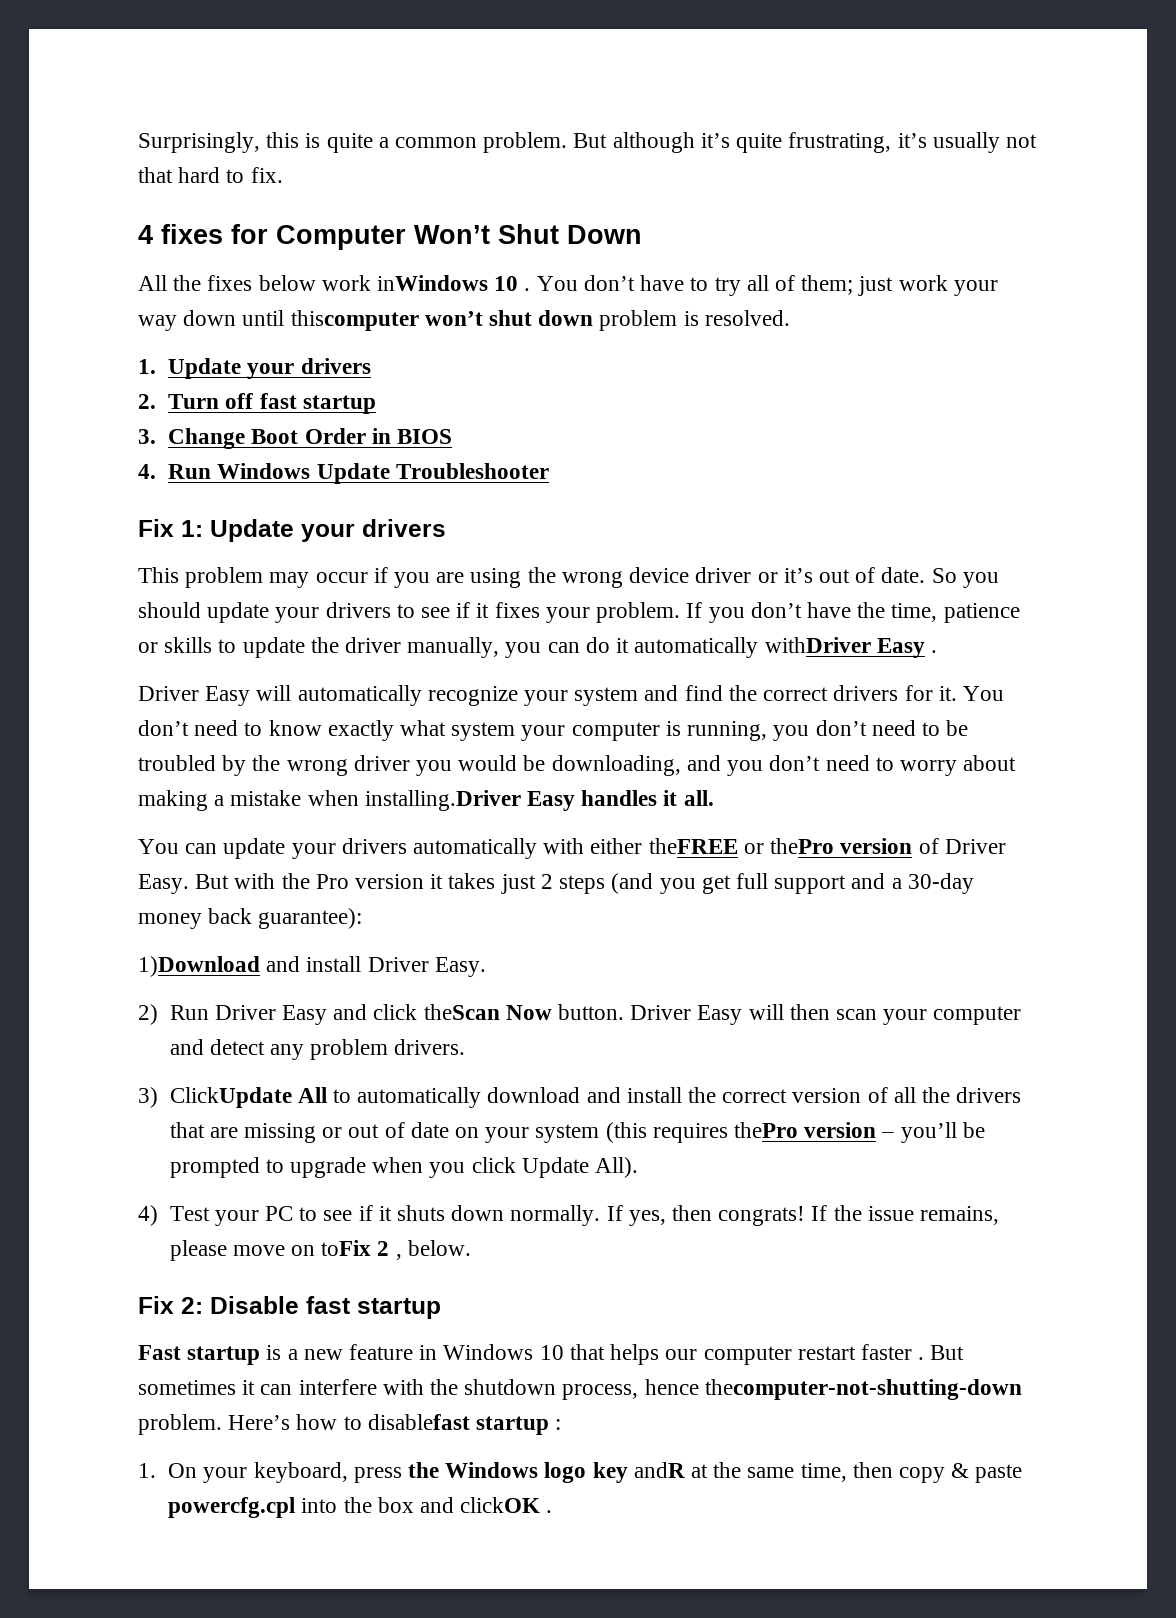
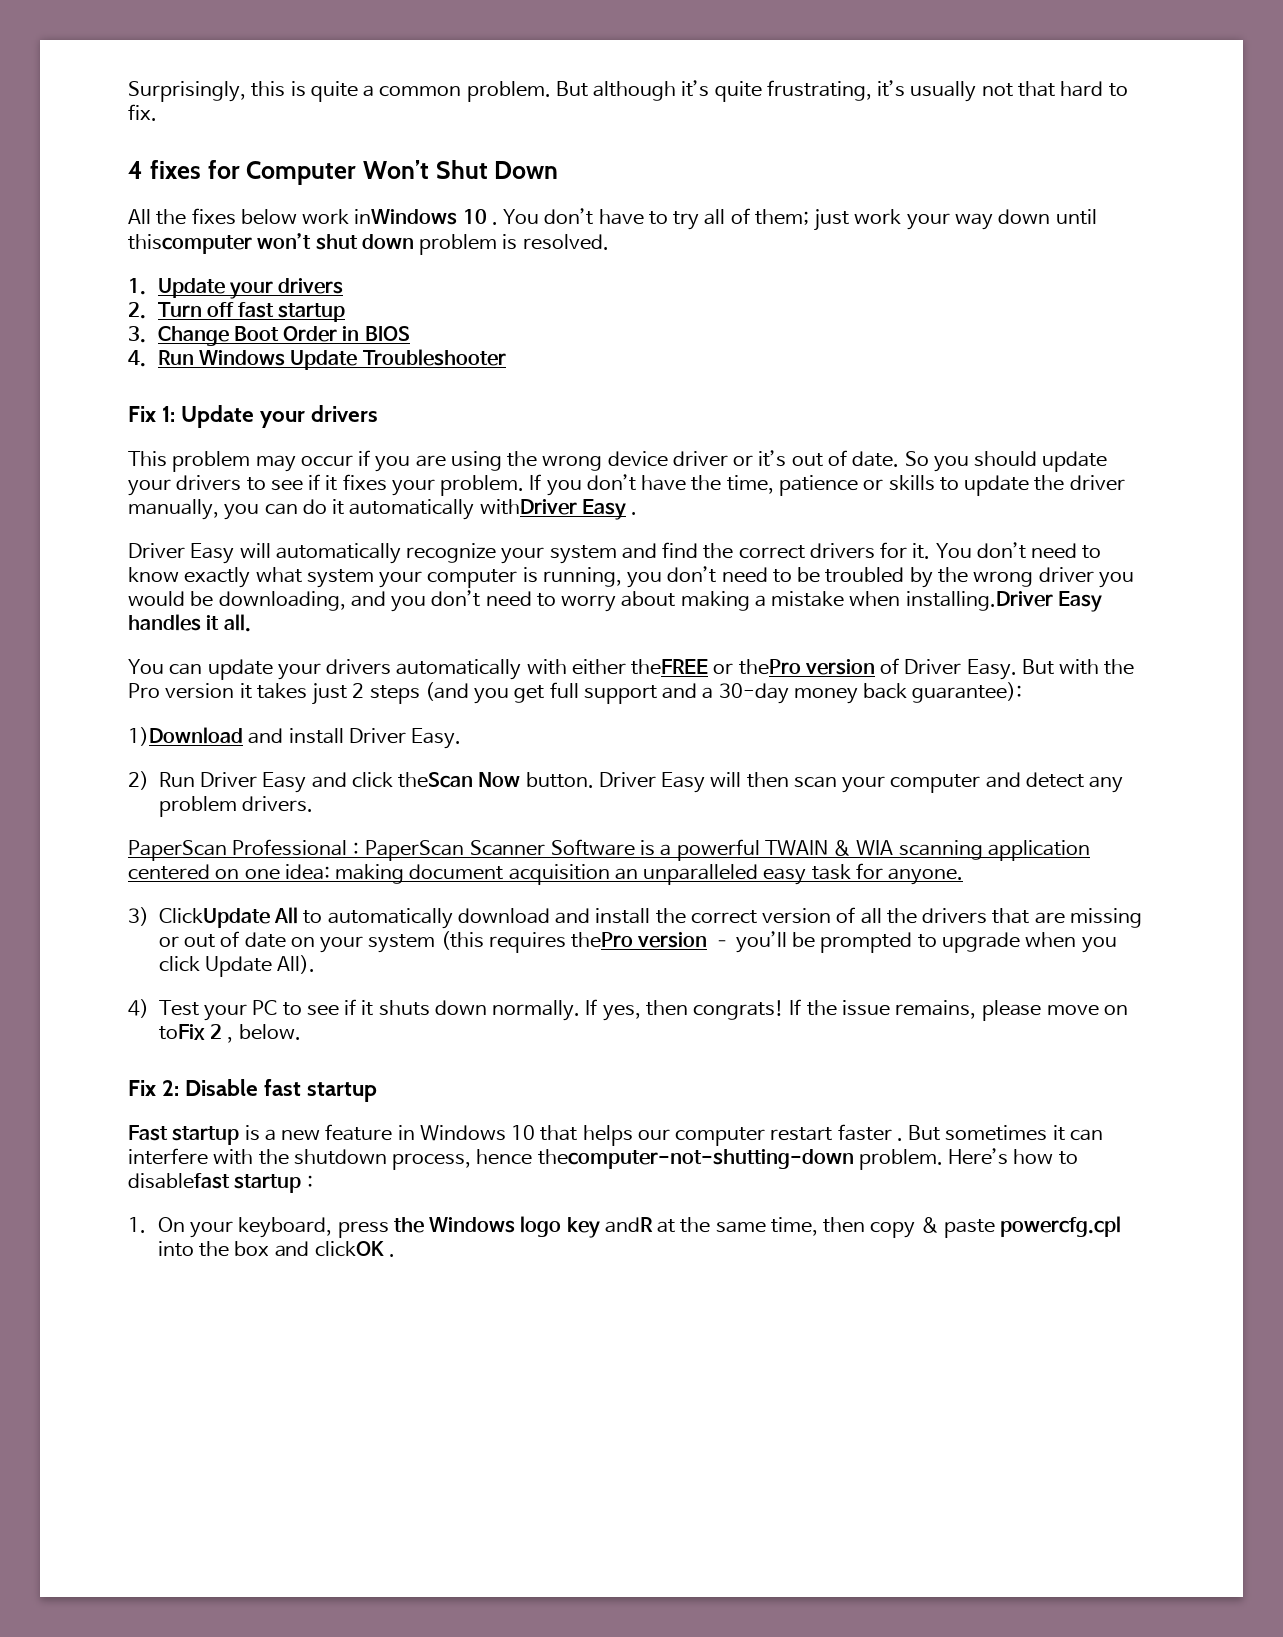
(466, 1047) none -> [128,839,1090,861] [128,863,964,885] // PaperScan Professional：PaperScan Scanner Software is a powerful TWAIN & WIA scanning application centered on one idea: making document acquisition an unparalleled easy task for anyone.

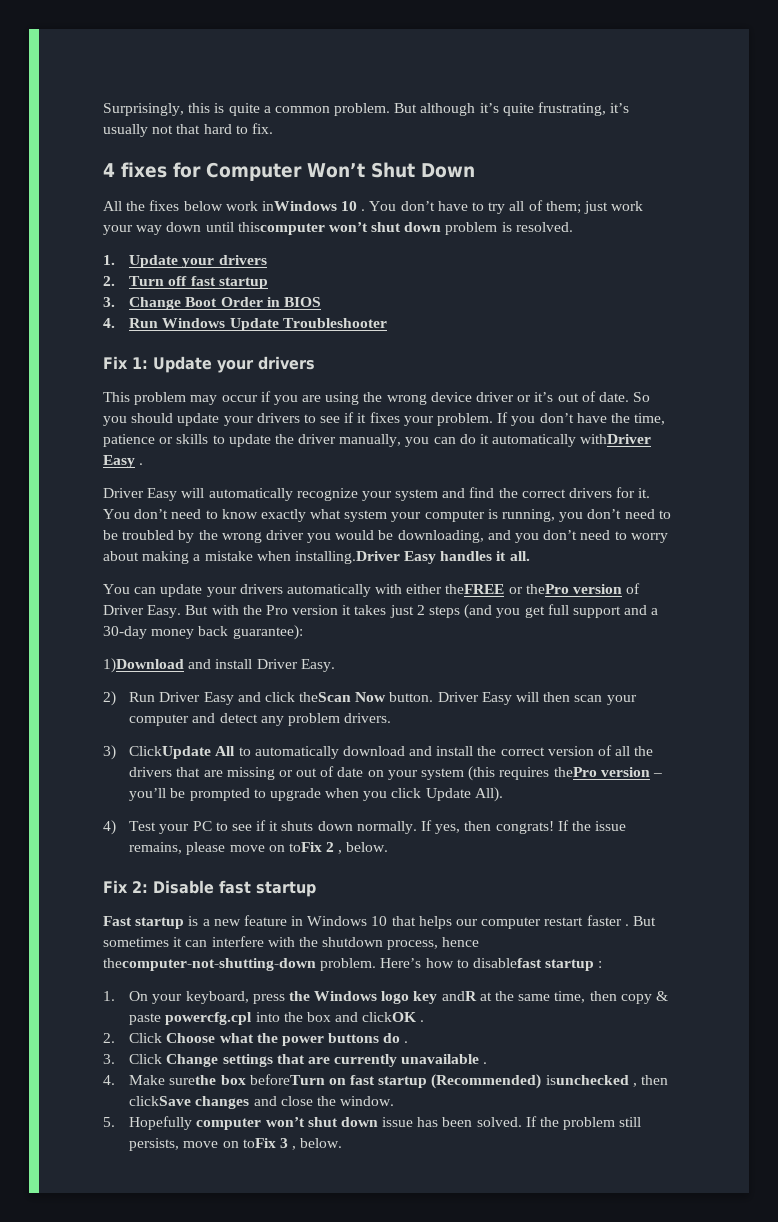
[128,839,1090,861] [128,863,964,885] // PaperScan Professional：PaperScan Scanner Software is a powerful TWAIN & WIA scanning application centered on one idea: making document acquisition an unparalleled easy task for anyone. -> (392, 718) none
(396, 1255) none -> [103,1033,409,1046] [103,1054,488,1067] [103,1074,669,1089] [129,1096,395,1109] [103,1116,642,1130] [129,1138,343,1151] // 2. Click Choose what the power buttons do . // 3. Click Change settings that are currently unavailable . // 4. Make surethe box beforeTurn on fast startup (Recommended) isunchecked , then clickSave changes and close the window. // 5. Hopefully computer won’t shut down issue has been solved. If the problem still persists, move on toFix 3 , below.

